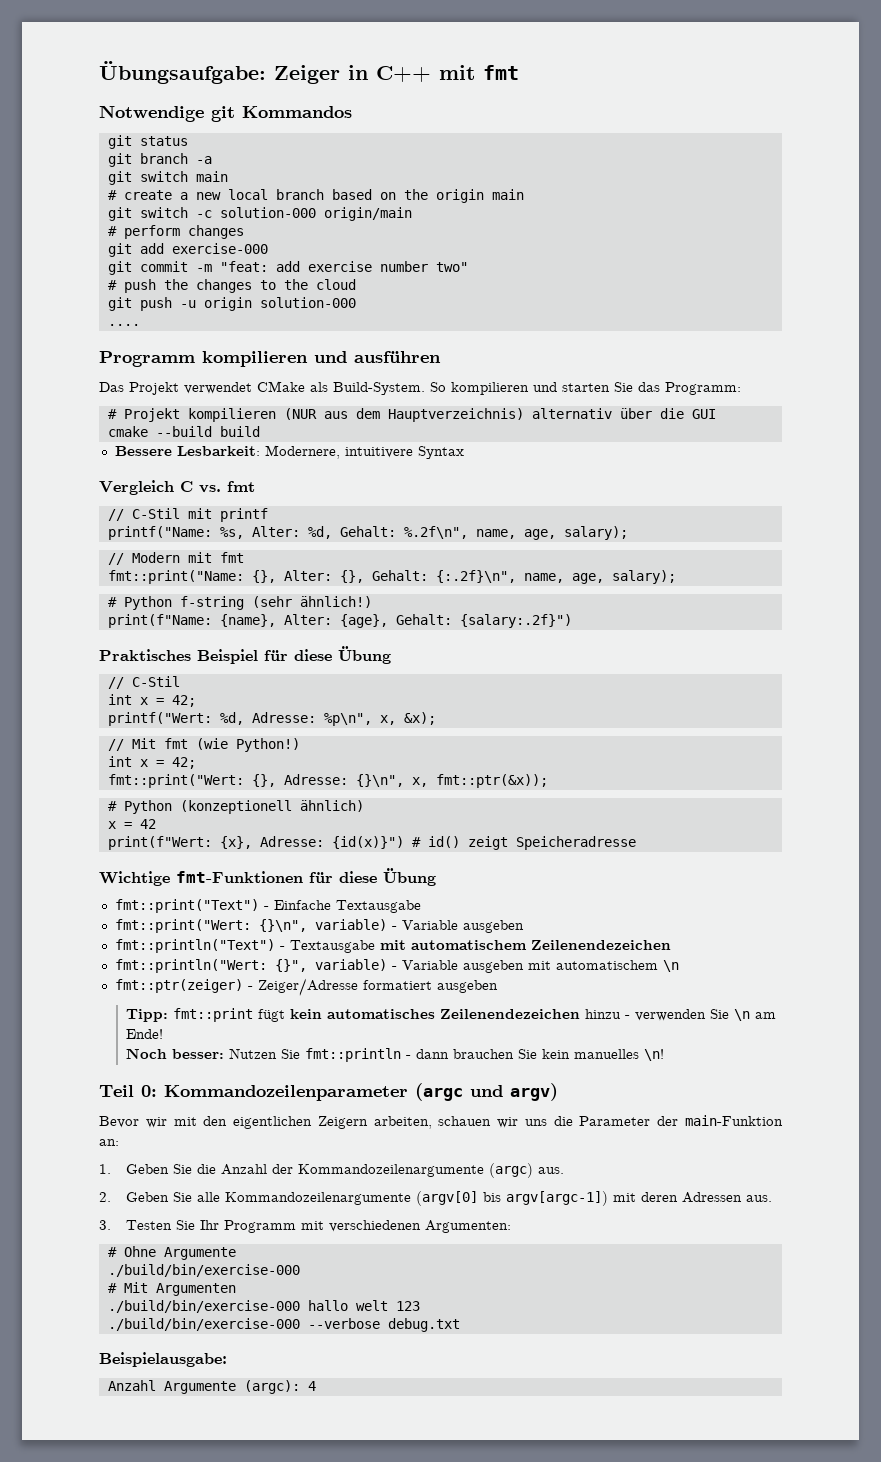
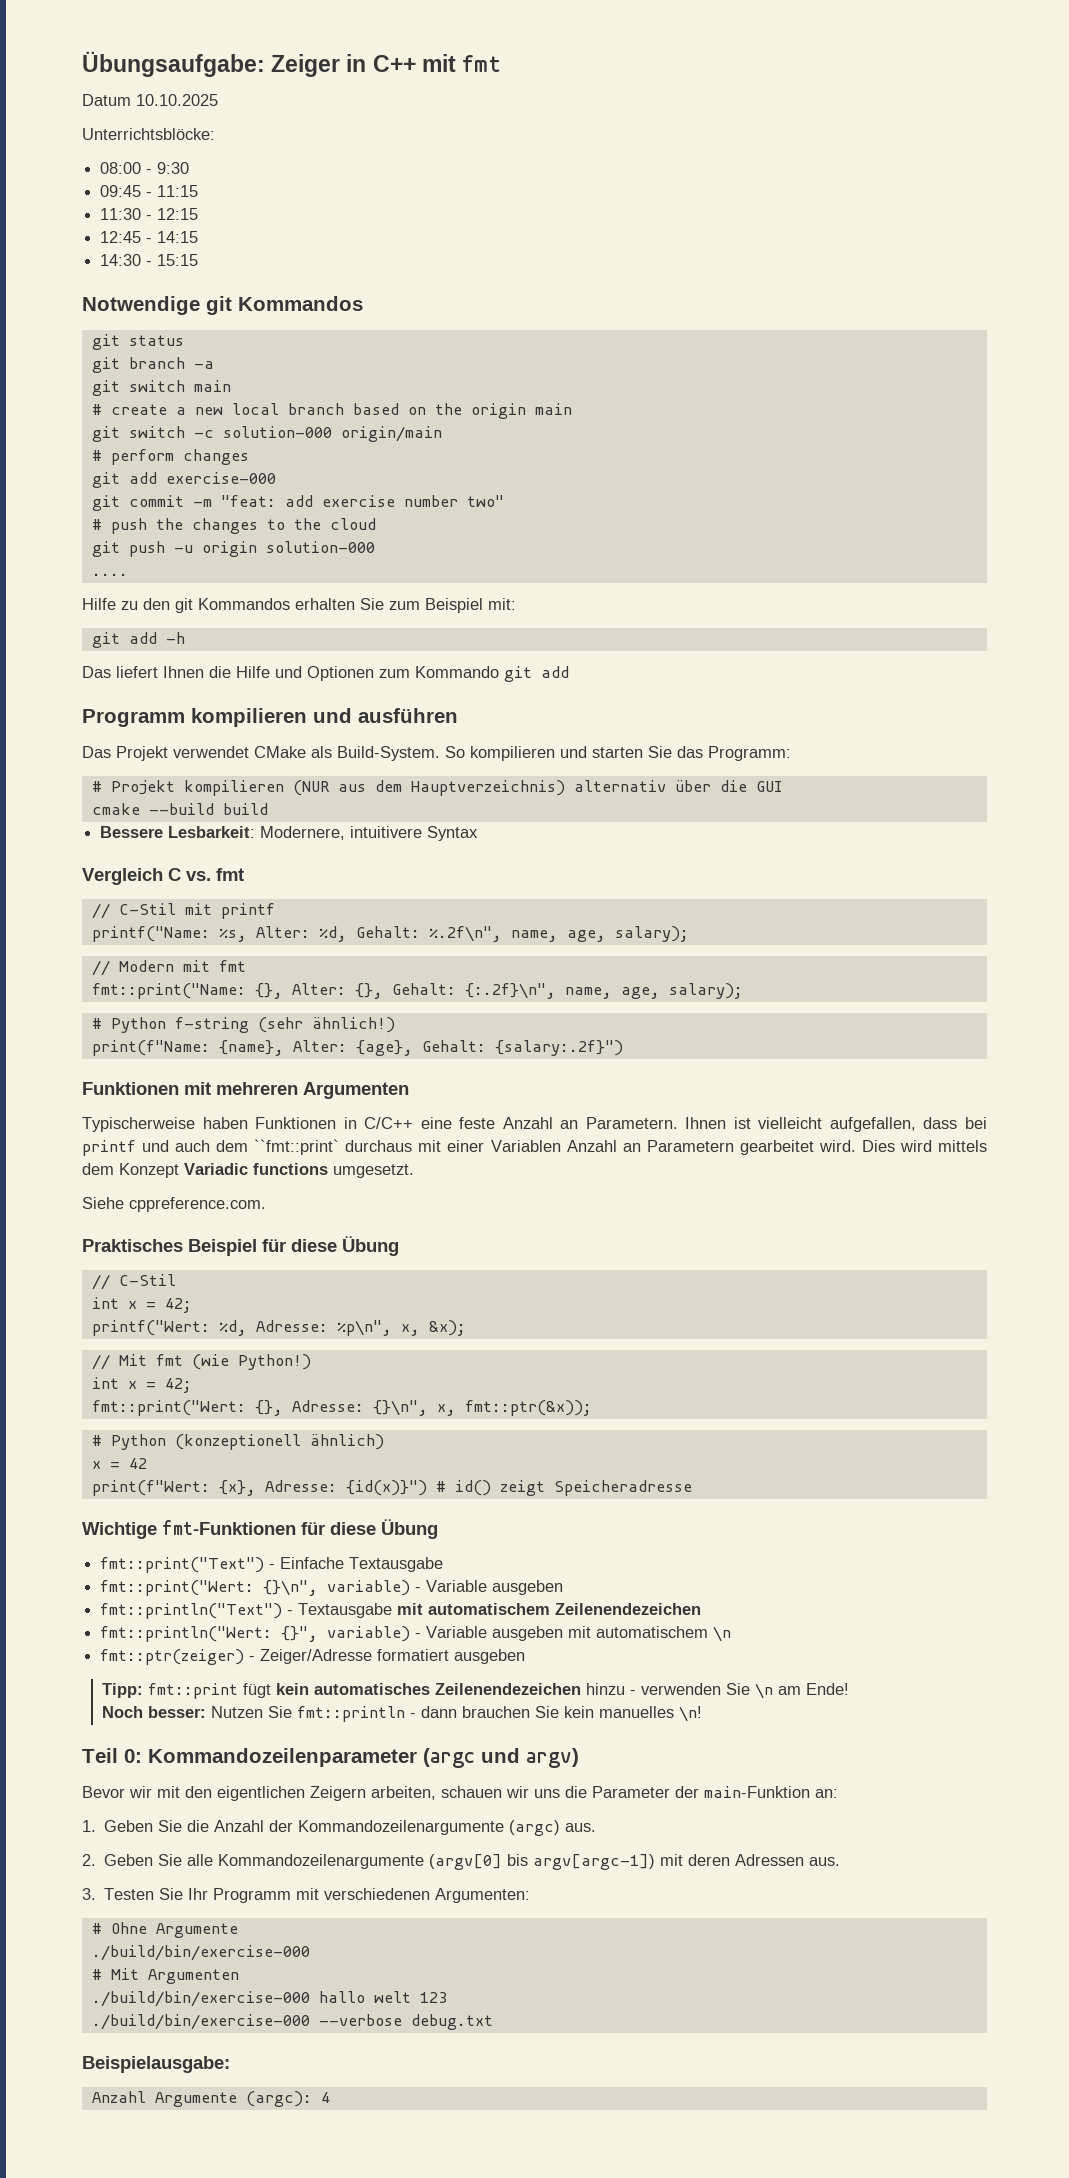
(519, 72) none -> [82,94,218,106] [82,128,215,140] [100,162,190,174] [100,185,199,197] [100,208,199,220] [100,231,199,243] [100,254,199,266] // Datum 10.10.2025 // Unterrichtsblöcke: // 08:00 - 9:30 // 09:45 - 11:15 // 11:30 - 12:15 // 12:45 - 14:15 // 14:30 - 15:15
(140, 325) none -> [82,598,516,613] [91,632,185,648] [82,666,569,682] // Hilfe zu den git Kommandos erhalten Sie zum Beispiel mit: // git add -h // Das liefert Ihnen die Hilfe und Optionen zum Kommando git add
(572, 621) none -> [82,1082,409,1099] [82,1117,987,1132] [82,1139,987,1156] [82,1163,414,1178] [82,1197,266,1212] // Funktionen mit mehreren Argumenten // Typischerweise haben Funktionen in C/C++ eine feste Anzahl an Parametern. Ihnen ist vielleicht aufgefallen, dass bei printf und auch dem ``fmt::print` durchaus mit einer Variablen Anzahl an Parametern gearbeitet wird. Dies wird mittels dem Konzept Variadic functions umgesetzt. // Siehe cppreference.com.

